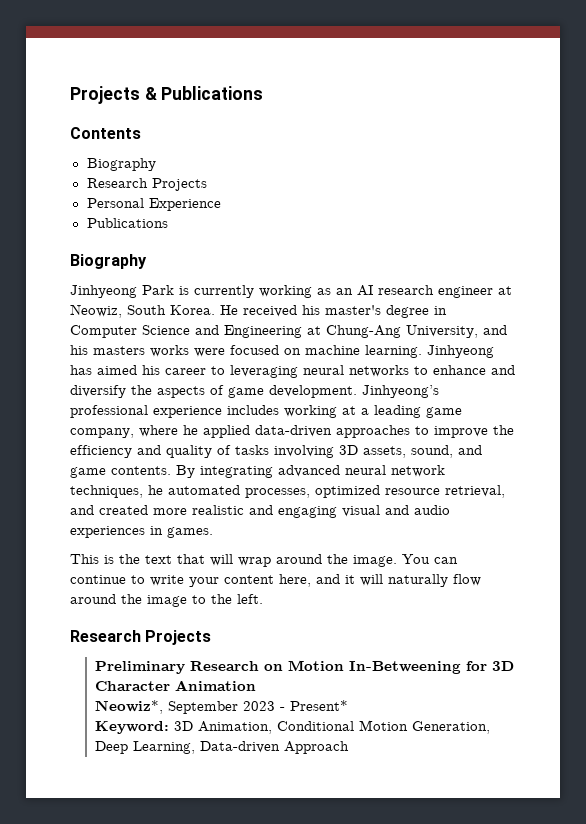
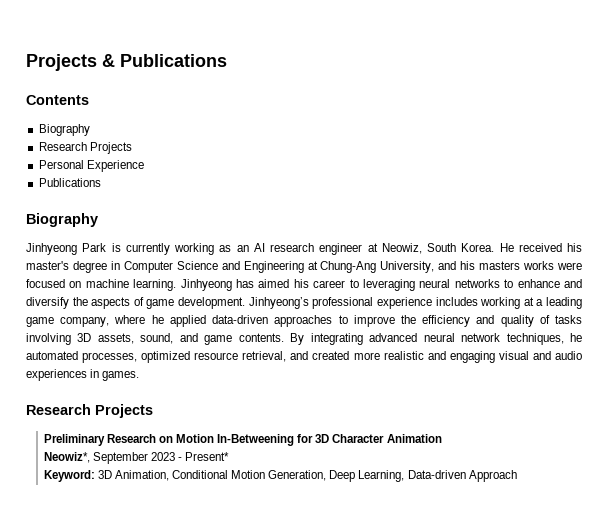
[70,554,458,567] [70,574,481,587] [70,594,263,607] // This is the text that will wrap around the image. You can continue to write your content here, and it will naturally flow around the image to the left. -> (140, 376) none

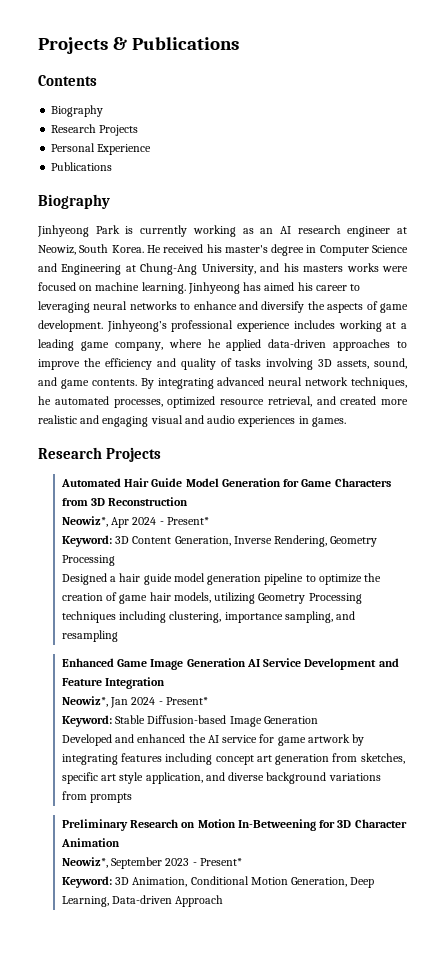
(153, 411) none -> [60,478,391,487] [61,497,189,506] [61,516,209,528] [61,535,378,547] [61,555,115,566] [61,573,381,585] [61,592,362,604] [61,611,356,623] [61,630,118,642] [61,658,399,670] [61,677,166,689] [61,696,208,708] [61,715,318,727] [61,734,364,746] [61,753,405,765] [61,772,381,784] [61,791,133,803] // Automated Hair Guide Model Generation for Game Characters from 3D Reconstruction // Neowiz*, Apr 2024 - Present* // Keyword: 3D Content Generation, Inverse Rendering, Geometry Processing // Designed a hair guide model generation pipeline to optimize the creation of game hair models, utilizing Geometry Processing techniques including clustering, importance sampling, and resampling // Enhanced Game Image Generation AI Service Development and Feature Integration // Neowiz*, Jan 2024 - Present* // Keyword: Stable Diffusion-based Image Generation // Developed and enhanced the AI service for game artwork by integrating features including concept art generation from sketches, specific art style application, and diverse background variations from prompts

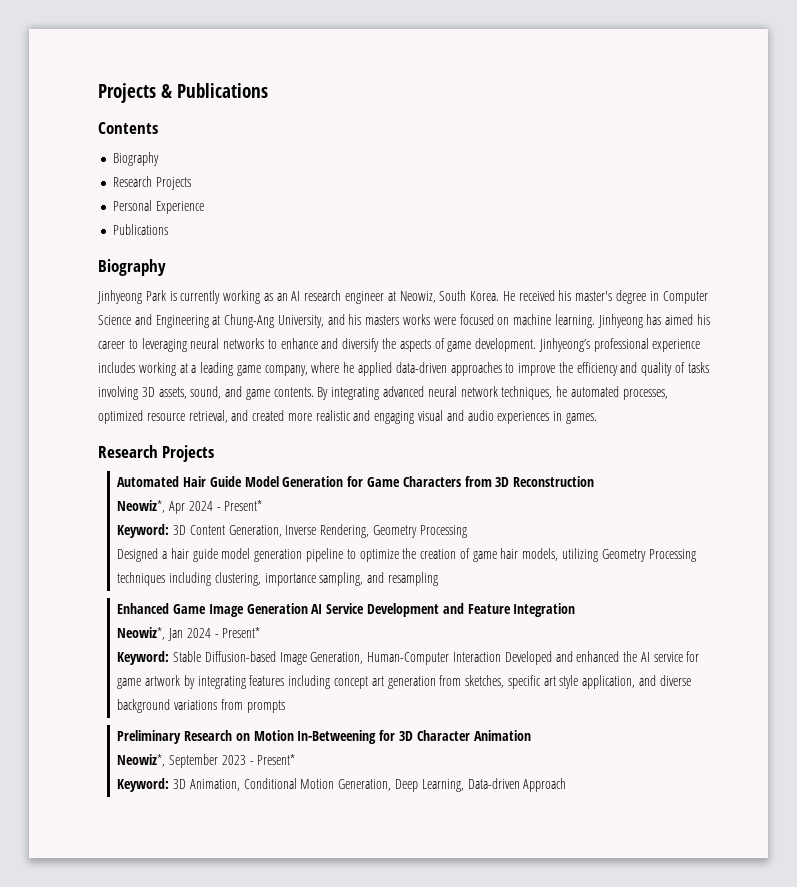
[263,716,318,724] Generation // -> [310,652,501,665] Generation, Human-Computer Interaction

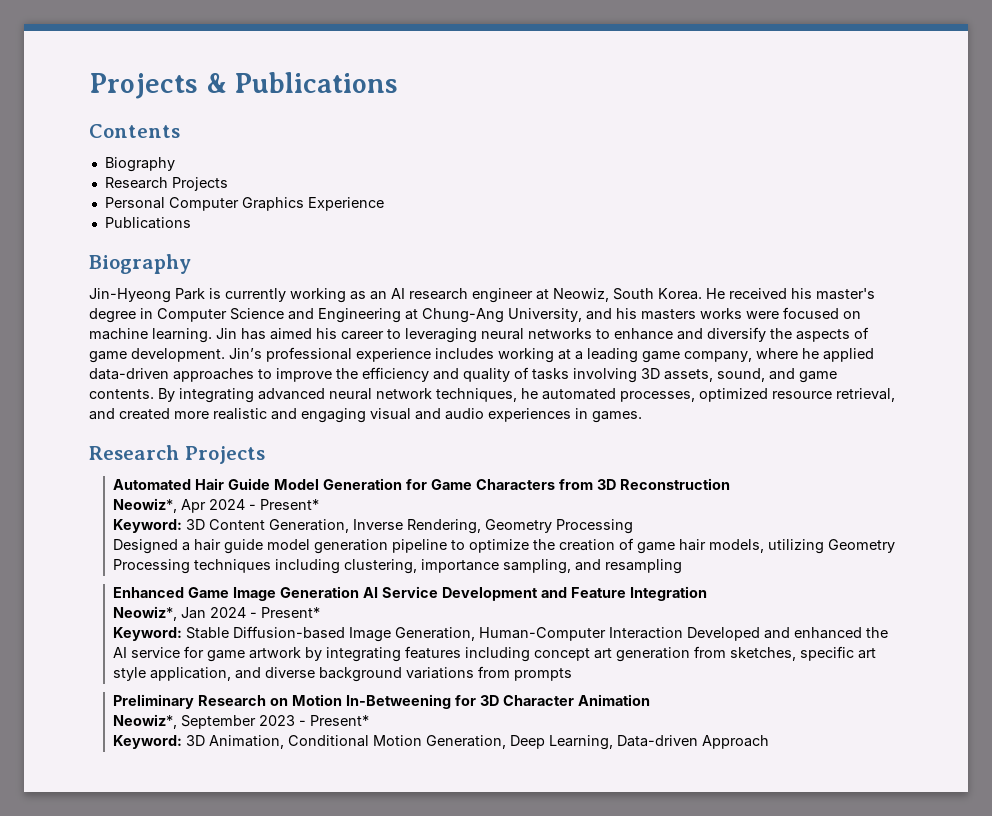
(153, 205) none -> [168,197,304,211] Computer Graphics
[97,290,142,304] Jinhyeong -> [89,288,171,303] Jin-Hyeong
[597,314,643,328] Jinhyeong -> [216,328,237,339] Jin
[538,338,590,352] Jinhyeong’s -> [229,348,262,359] Jin’s

